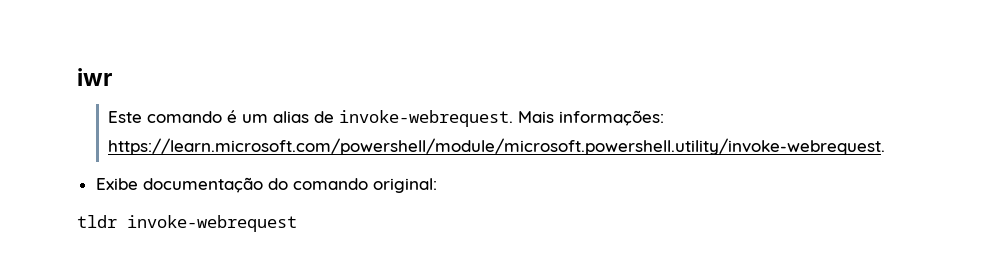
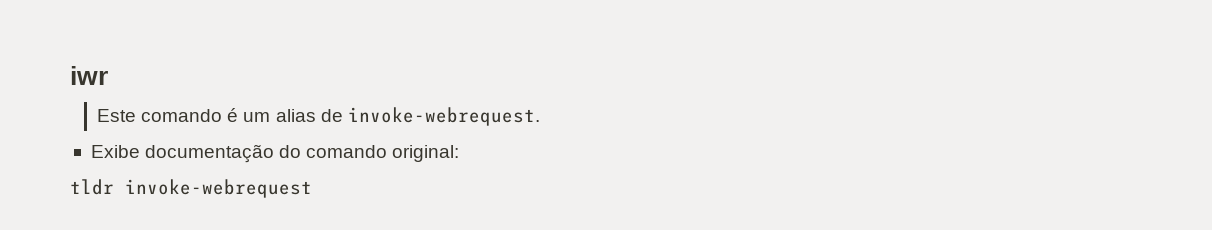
[518,110,665,126] [108,138,886,155] Mais informações: https://learn.microsoft.com/powershell/module/microsoft.powershell.utility/invoke-webrequest. -> (540, 116) none

